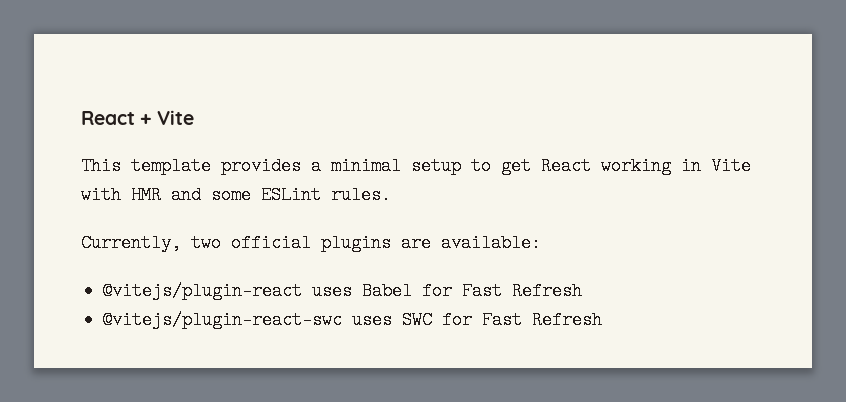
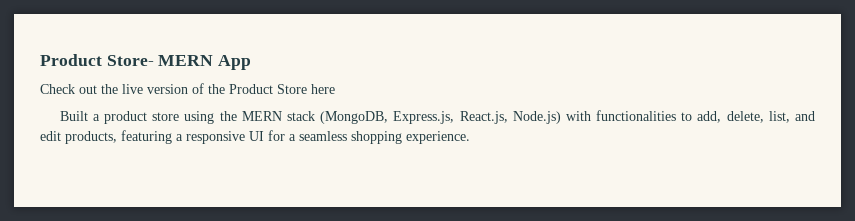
[81,110,194,125] [81,157,751,175] [81,186,391,204] [81,234,541,252] [102,282,583,300] [102,311,603,329] React + Vite // This template provides a minimal setup to get React working in Vite with HMR and some ESLint rules. // Currently, two official plugins are available: // @vitejs/plugin-react uses Babel for Fast Refresh // @vitejs/plugin-react-swc uses SWC for Fast Refresh -> [40,54,252,70] [40,83,335,94] [59,110,816,124] [40,130,470,144] Product Store- MERN App // Check out the live version of the Product Store here // Built a product store using the MERN stack (MongoDB, Express.js, React.js, Node.js) with functionalities to add, delete, list, and edit products, featuring a responsive UI for a seamless shopping experience.

